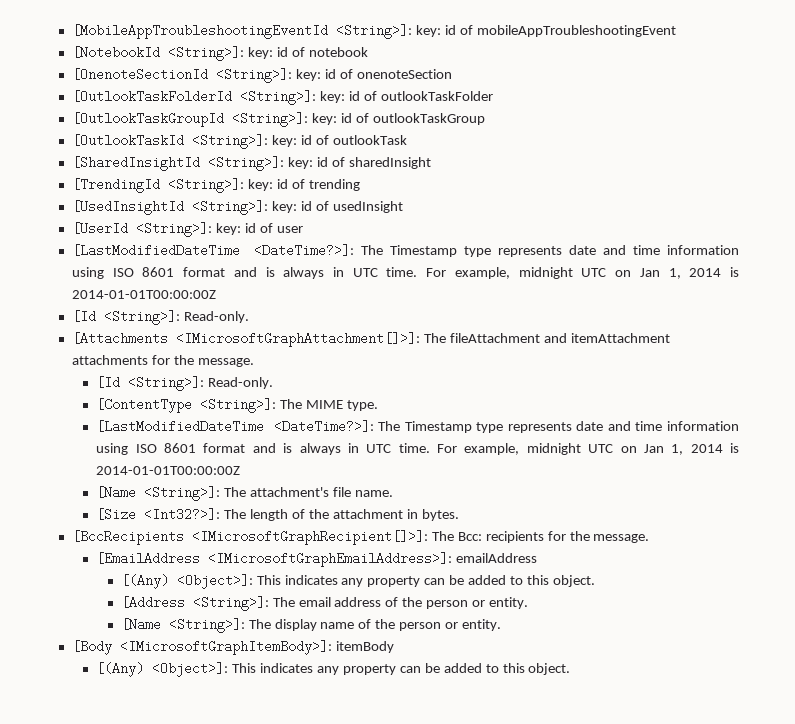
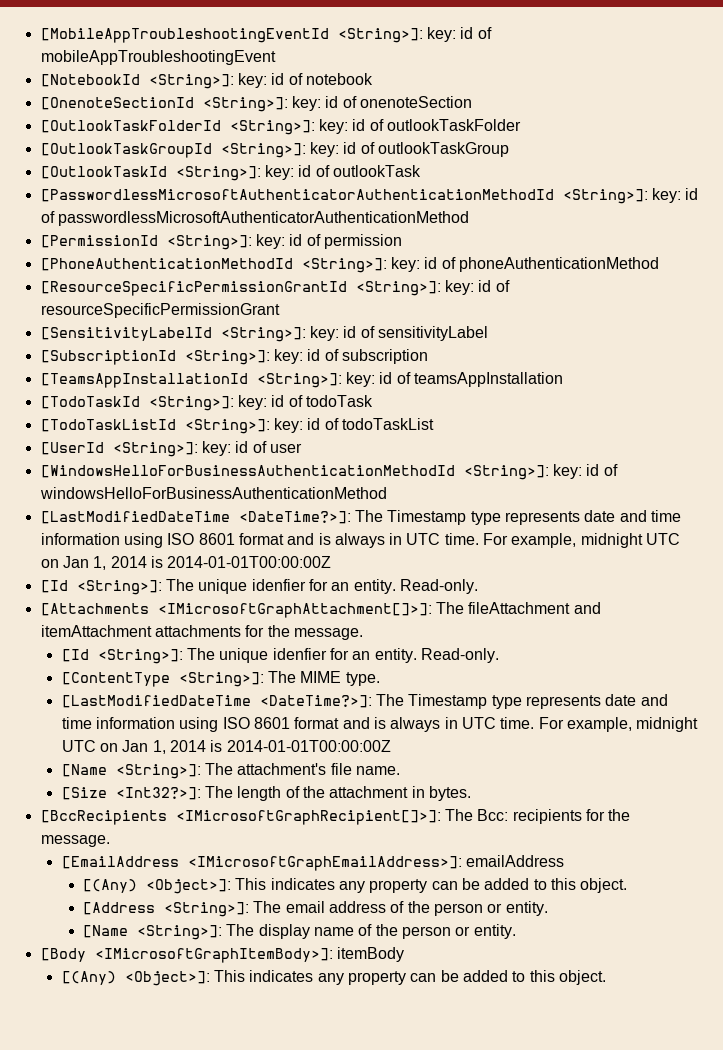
[71,156,431,171] [71,178,360,193] [71,200,403,215] [SharedInsightId <String>]: key: id of sharedInsight // [TrendingId <String>]: key: id of trending // [UsedInsightId <String>]: key: id of usedInsight -> [40,188,699,204] [40,211,469,226] [40,234,402,250] [40,257,659,273] [40,280,510,296] [40,303,280,318] [40,326,488,342] [40,349,428,365] [40,372,563,388] [40,395,373,411] [40,418,434,434] [PasswordlessMicrosoftAuthenticatorAuthenticationMethodId <String>]: key: id of passwordlessMicrosoftAuthenticatorAuthenticationMethod // [PermissionId <String>]: key: id of permission // [PhoneAuthenticationMethodId <String>]: key: id of phoneAuthenticationMethod // [ResourceSpecificPermissionGrantId <String>]: key: id of resourceSpecificPermissionGrant // [SensitivityLabelId <String>]: key: id of sensitivityLabel // [SubscriptionId <String>]: key: id of subscription // [TeamsAppInstallationId <String>]: key: id of teamsAppInstallation // [TodoTaskId <String>]: key: id of todoTask // [TodoTaskListId <String>]: key: id of todoTaskList
(303, 229) none -> [40,464,618,480] [39,487,387,499] // [WindowsHelloForBusinessAuthenticationMethodId <String>]: key: id of windowsHelloForBusinessAuthenticationMethod
(180, 317) none -> [165,579,396,594] The unique idenfier for an entity.
(205, 383) none -> [187,648,417,663] The unique idenfier for an entity.

